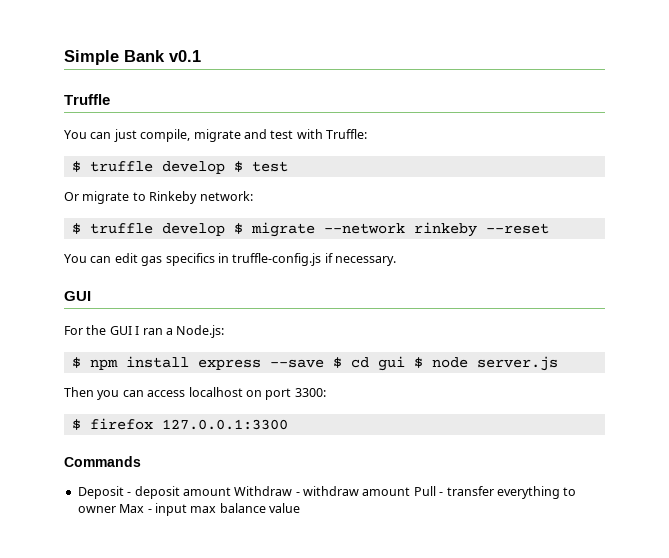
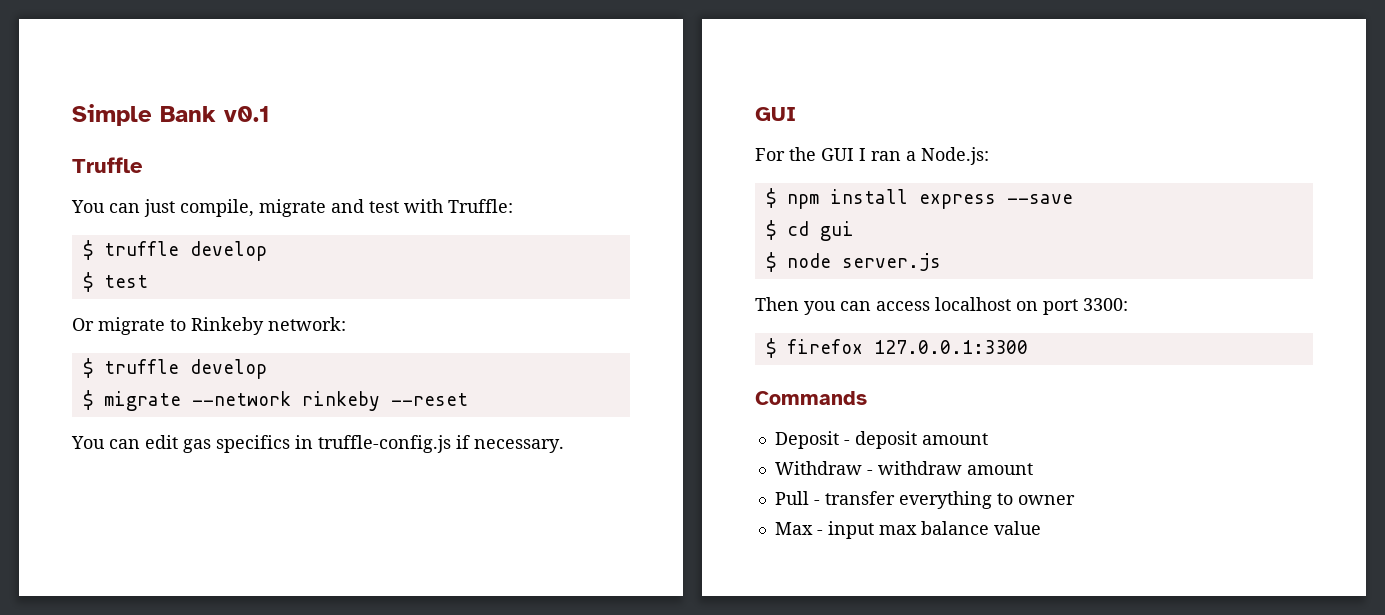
(225, 167) none -> (267, 251) //
(225, 229) none -> (267, 369) //
(324, 363) none -> (1073, 199) //
(405, 363) none -> (854, 231) //
(231, 491) none -> (988, 439) //
(411, 491) none -> (1033, 469) //
(116, 509) none -> (1075, 500) //

